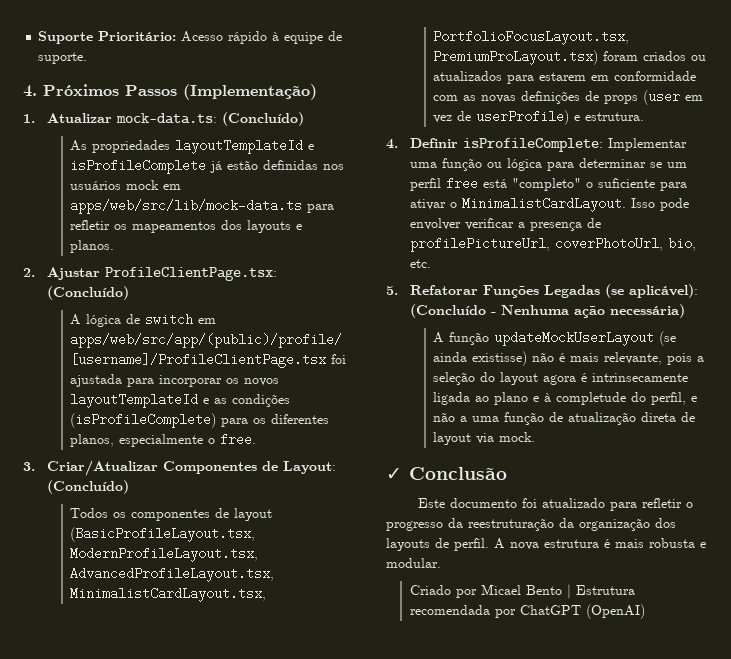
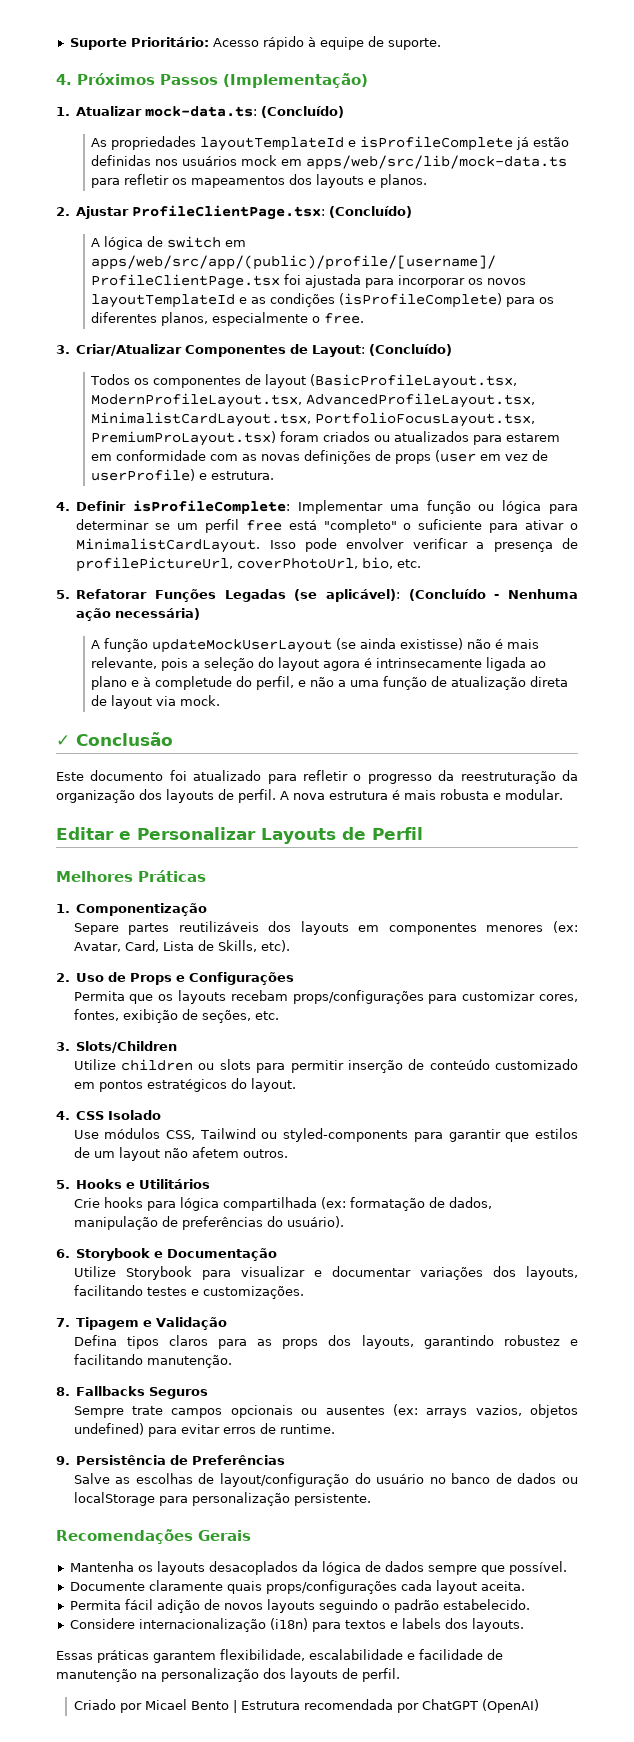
(441, 563) none -> [56,827,423,844] [56,870,206,882] [56,903,208,916] [73,921,578,935] [73,940,290,952] [56,972,295,985] [73,990,578,1004] [73,1009,279,1023] [56,1041,178,1053] [73,1059,578,1073] [73,1078,296,1092] [56,1110,162,1120] [73,1128,578,1142] [73,1147,288,1161] [56,1179,211,1189] [73,1197,492,1211] [73,1216,344,1230] [56,1248,278,1261] [73,1266,578,1280] [73,1285,304,1299] [56,1317,228,1330] [73,1335,578,1349] [73,1354,232,1368] [56,1386,209,1399] [73,1404,578,1418] [73,1423,335,1437] [56,1455,286,1465] [73,1473,578,1487] [73,1492,371,1506] [56,1529,251,1544] [69,1561,567,1575] [69,1580,525,1594] [69,1599,530,1613] [69,1618,524,1632] [56,1649,503,1663] [56,1668,400,1682] // Editar e Personalizar Layouts de Perfil // Melhores Práticas // 1. Componentização // Separe partes reutilizáveis dos layouts em componentes menores (ex: Avatar, Card, Lista de Skills, etc). // 2. Uso de Props e Configurações // Permita que os layouts recebam props/configurações para customizar cores, fontes, exibição de seções, etc. // 3. Slots/Children // Utilize children ou slots para permitir inserção de conteúdo customizado em pontos estratégicos do layout. // 4. CSS Isolado // Use módulos CSS, Tailwind ou styled-components para garantir que estilos de um layout não afetem outros. // 5. Hooks e Utilitários // Crie hooks para lógica compartilhada (ex: formatação de dados, manipulação de preferências do usuário). // 6. Storybook e Documentação // Utilize Storybook para visualizar e documentar variações dos layouts, facilitando testes e customizações. // 7. Tipagem e Validação // Defina tipos claros para as props dos layouts, garantindo robustez e facilitando manutenção. // 8. Fallbacks Seguros // Sempre trate campos opcionais ou ausentes (ex: arrays vazios, objetos undefined) para evitar erros de runtime. // 9. Persistência de Preferências // Salve as escolhas de layout/configuração do usuário no banco de dados ou localStorage para personalização persistente. // Recomendações Gerais // Mantenha os layouts desacoplados da lógica de dados sempre que possível. // Documente claramente quais props/configurações cada layout aceita. // Permita fácil adição de novos layouts seguindo o padrão estabelecido. // Considere internacionalização (i18n) para textos e labels dos layouts. // Essas práticas garantem flexibilidade, escalabilidade e facilidade de manutenção na personalização dos layouts de perfil.

